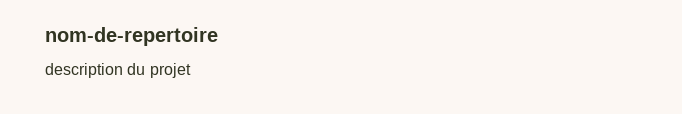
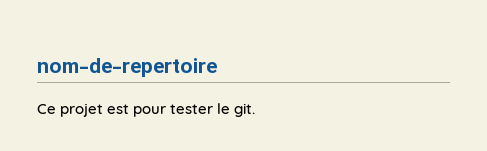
[45,63,191,78] description du projet -> [37,103,256,117] Ce projet est pour tester le git.

